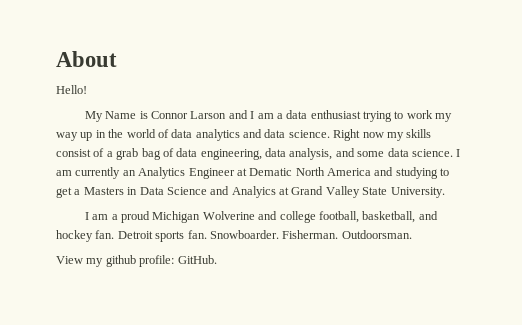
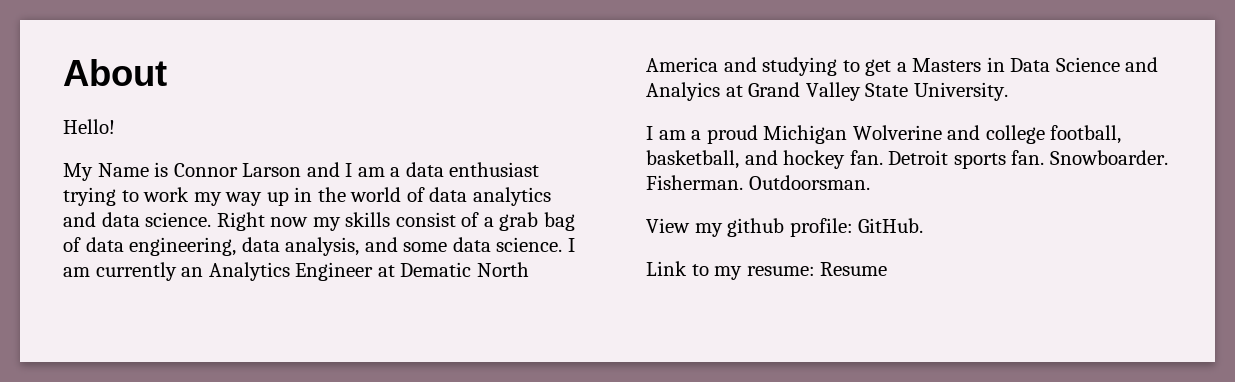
(217, 259) none -> [646,261,888,280] // Link to my resume: Resume

